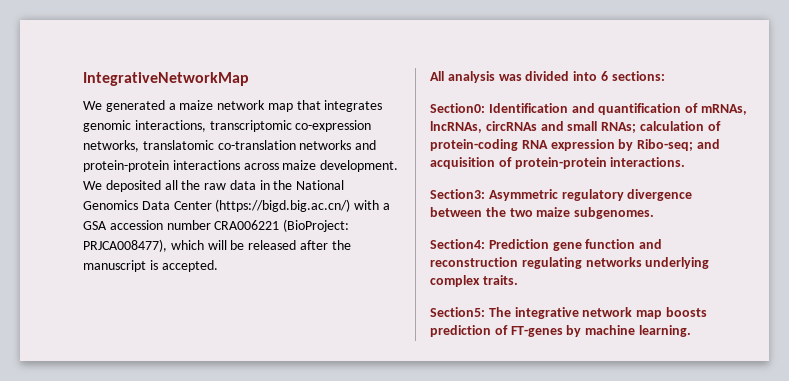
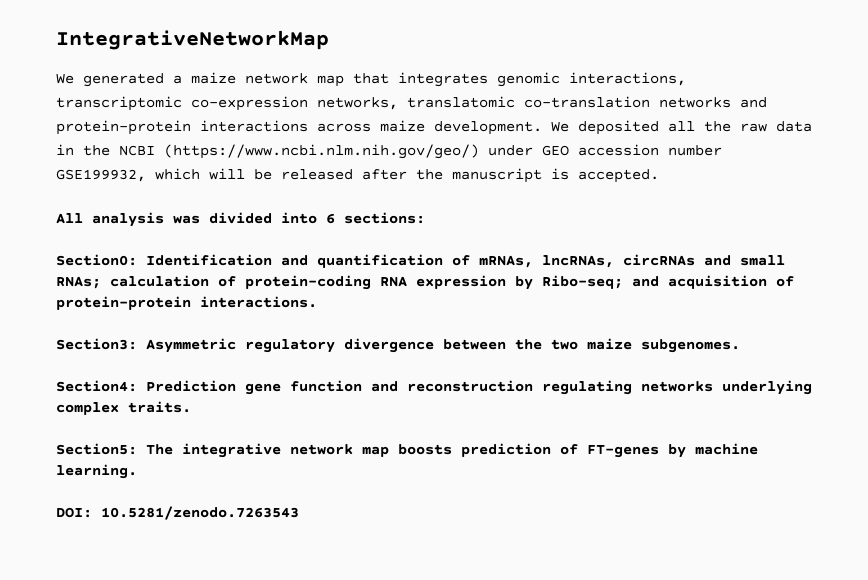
[296,180,345,190] [83,199,390,212] [83,219,350,232] [83,239,167,252] National Genomics Data Center (https://bigd.big.ac.cn/) with a GSA accession number CRA006221 (BioProject: PRJCA008477), -> [119,144,722,159] [56,169,146,182] NCBI (https://www.ncbi.nlm.nih.gov/geo/) under GEO accession number GSE199932,
(691, 331) none -> [56,506,299,520] // DOI: 10.5281/zenodo.7263543

